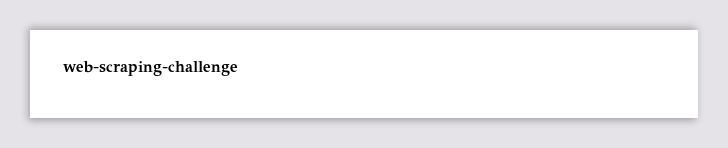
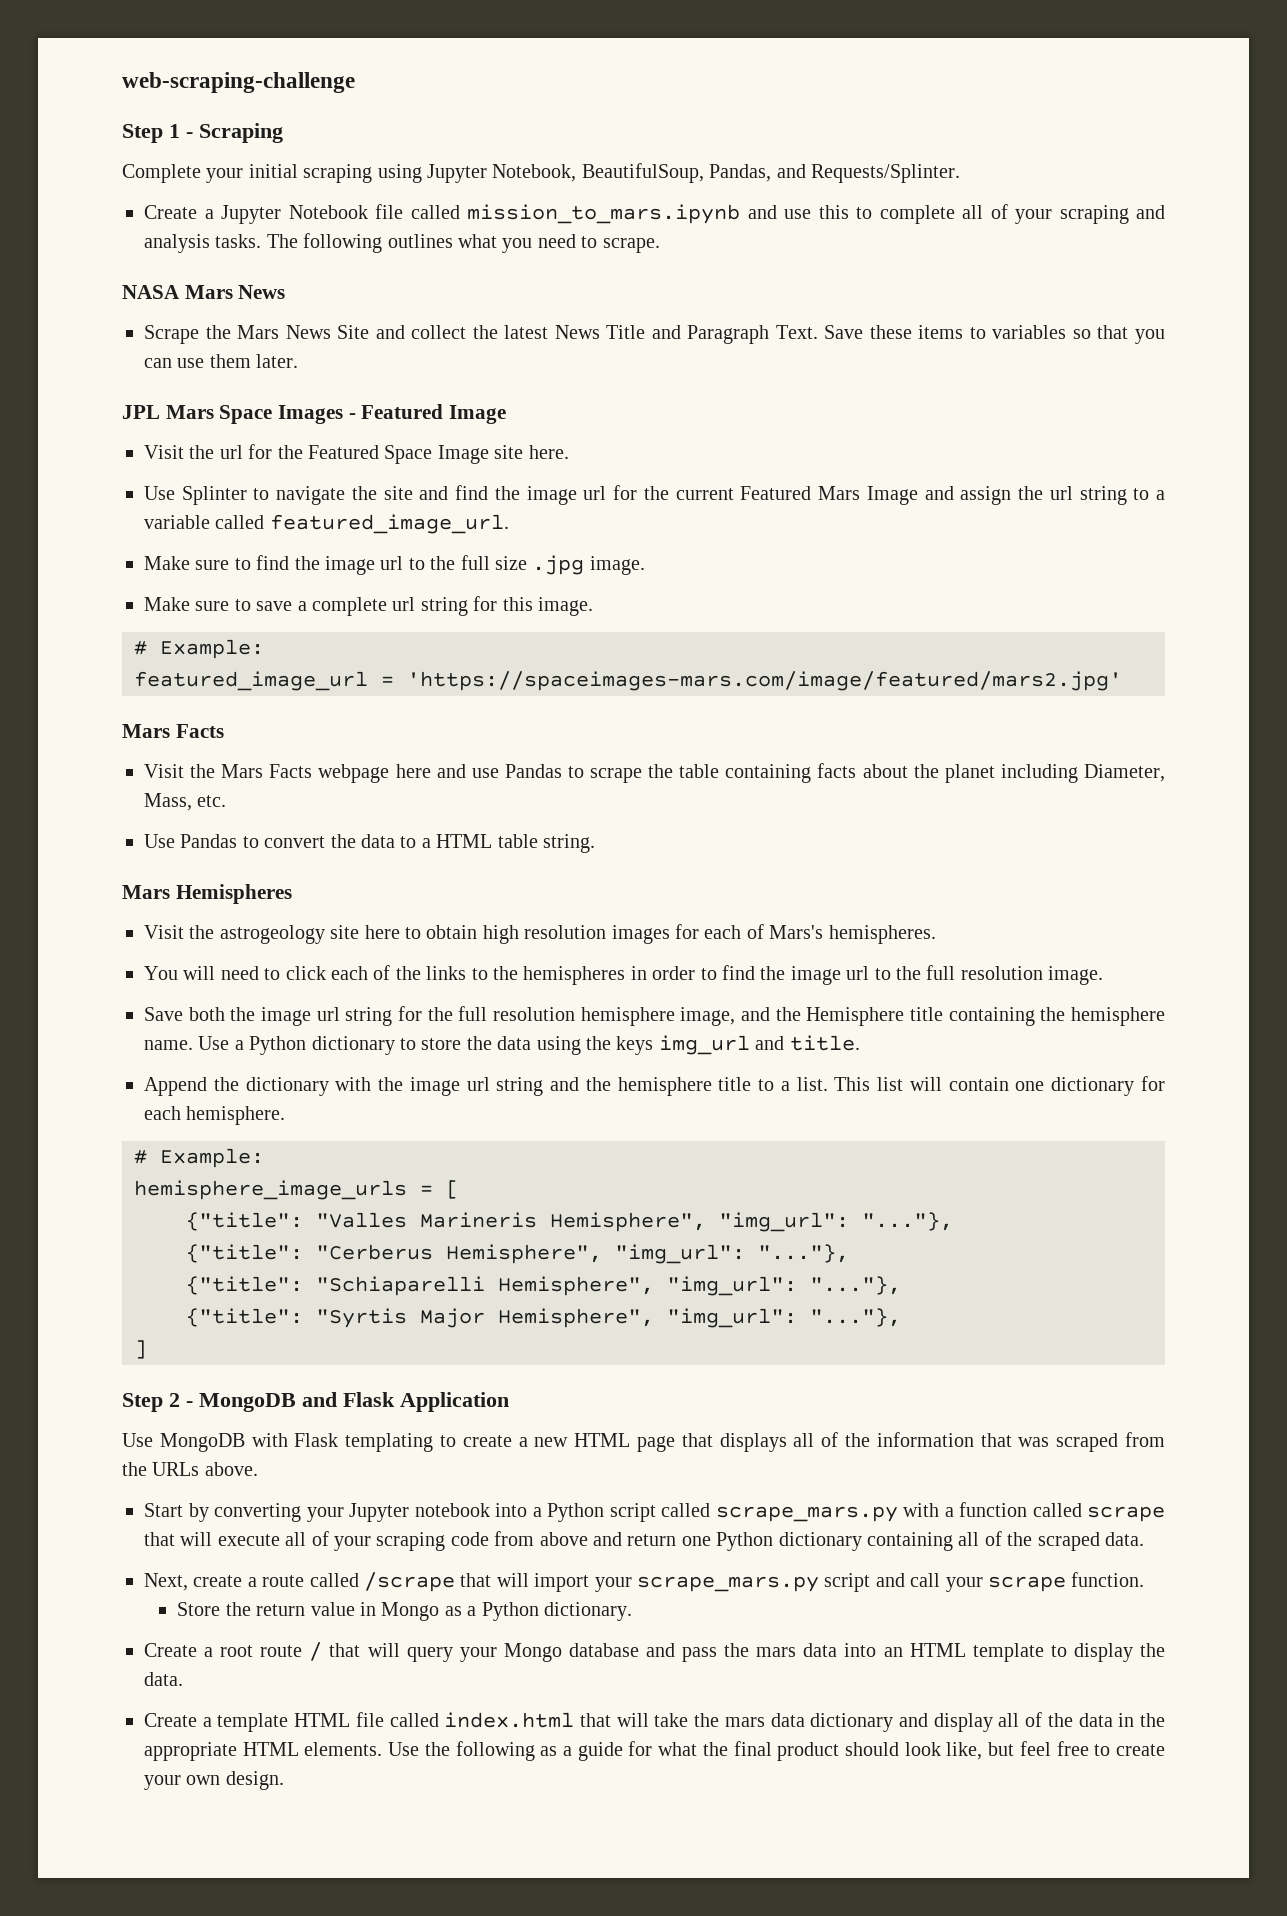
(238, 68) none -> [122,123,283,143] [122,163,960,183] [144,204,1165,224] [144,233,660,253] [122,285,286,299] [144,325,1165,344] [144,354,299,368] [122,404,507,424] [144,444,569,464] [144,485,1165,505] [144,514,509,534] [144,555,645,575] [144,596,593,616] [134,639,264,659] [134,671,1122,691] [122,724,224,738] [144,763,1165,783] [144,793,227,811] [144,834,595,853] [122,884,292,904] [144,924,936,944] [144,965,1104,985] [144,1006,1165,1026] [144,1035,860,1055] [144,1076,1166,1096] [144,1106,286,1125] [134,1148,264,1168] [134,1180,459,1200] [186,1212,953,1232] [186,1244,849,1264] [186,1276,901,1296] [186,1308,901,1328] [134,1340,147,1359] [122,1392,509,1412] [122,1432,1165,1452] [122,1462,258,1476] [144,1502,1165,1522] [144,1531,1144,1551] [144,1572,1145,1592] [177,1602,632,1621] [144,1642,1166,1662] [144,1672,183,1686] [144,1712,1165,1732] [144,1741,1165,1761] [144,1771,284,1790] // Step 1 - Scraping // Complete your initial scraping using Jupyter Notebook, BeautifulSoup, Pandas, and Requests/Splinter. // Create a Jupyter Notebook file called mission_to_mars.ipynb and use this to complete all of your scraping and analysis tasks. The following outlines what you need to scrape. // NASA Mars News // Scrape the Mars News Site and collect the latest News Title and Paragraph Text. Save these items to variables so that you can use them later. // JPL Mars Space Images - Featured Image // Visit the url for the Featured Space Image site here. // Use Splinter to navigate the site and find the image url for the current Featured Mars Image and assign the url string to a variable called featured_image_url. // Make sure to find the image url to the full size .jpg image. // Make sure to save a complete url string for this image. // # Example: // featured_image_url = 'https://spaceimages-mars.com/image/featured/mars2.jpg' // Mars Facts // Visit the Mars Facts webpage here and use Pandas to scrape the table containing facts about the planet including Diameter, Mass, etc. // Use Pandas to convert the data to a HTML table string. // Mars Hemispheres // Visit the astrogeology site here to obtain high resolution images for each of Mars's hemispheres. // You will need to click each of the links to the hemispheres in order to find the image url to the full resolution image. // Save both the image url string for the full resolution hemisphere image, and the Hemisphere title containing the hemisphere name. Use a Python dictionary to store the data using the keys img_url and title. // Append the dictionary with the image url string and the hemisphere title to a list. This list will contain one dictionary for each hemisphere. // # Example: // hemisphere_image_urls = [ // {"title": "Valles Marineris Hemisphere", "img_url": "..."}, // {"title": "Cerberus Hemisphere", "img_url": "..."}, // {"title": "Schiaparelli Hemisphere", "img_url": "..."}, // {"title": "Syrtis Major Hemisphere", "img_url": "..."}, // ] // Step 2 - MongoDB and Flask Application // Use MongoDB with Flask templating to create a new HTML page that displays all of the information that was scraped from the URLs above. // Start by converting your Jupyter notebook into a Python script called scrape_mars.py with a function called scrape that will execute all of your scraping code from above and return one Python dictionary containing all of the scraped data. // Next, create a route called /scrape that will import your scrape_mars.py script and call your scrape function. // Store the return value in Mongo as a Python dictionary. // Create a root route / that will query your Mongo database and pass the mars data into an HTML template to display the data. // Create a template HTML file called index.html that will take the mars data dictionary and display all of the data in the appropriate HTML elements. Use the following as a guide for what the final product should look like, but feel free to create your own design.

